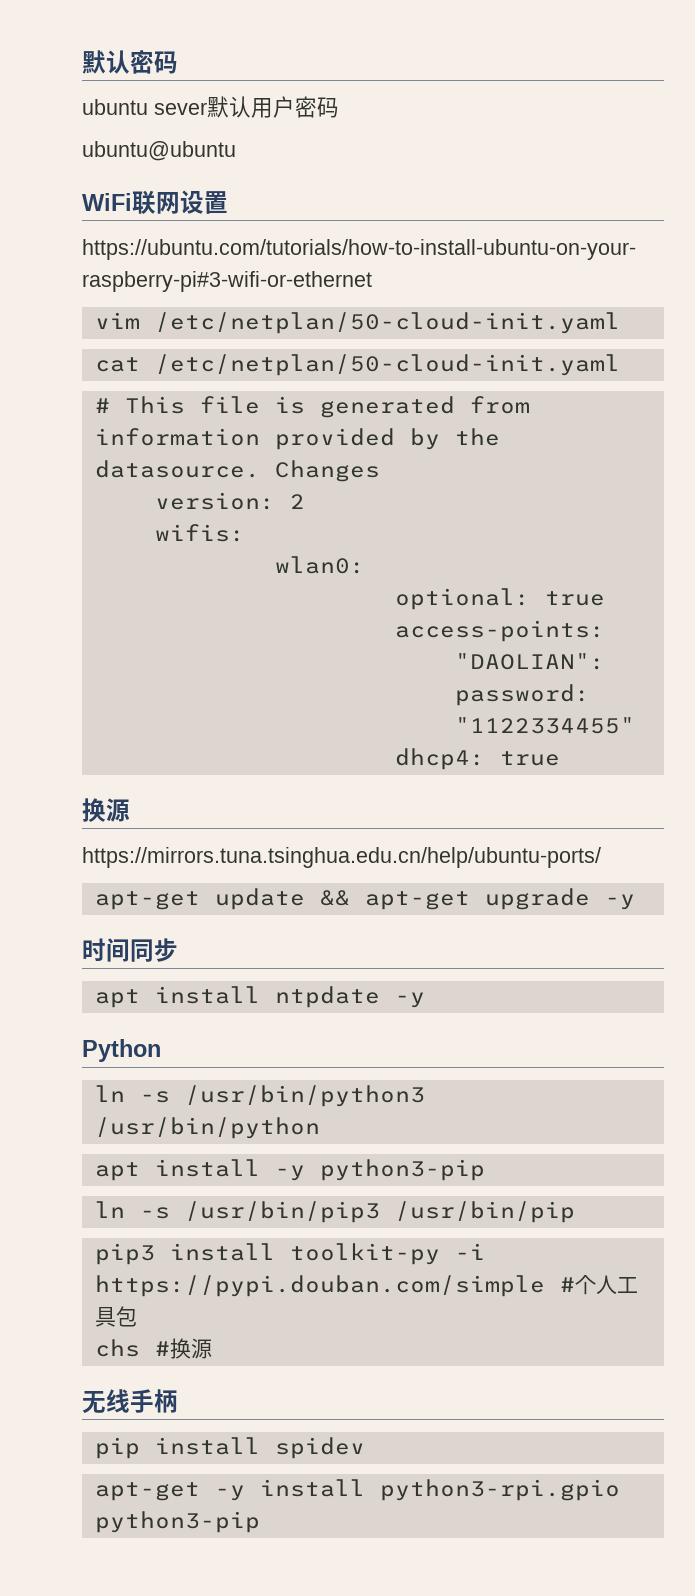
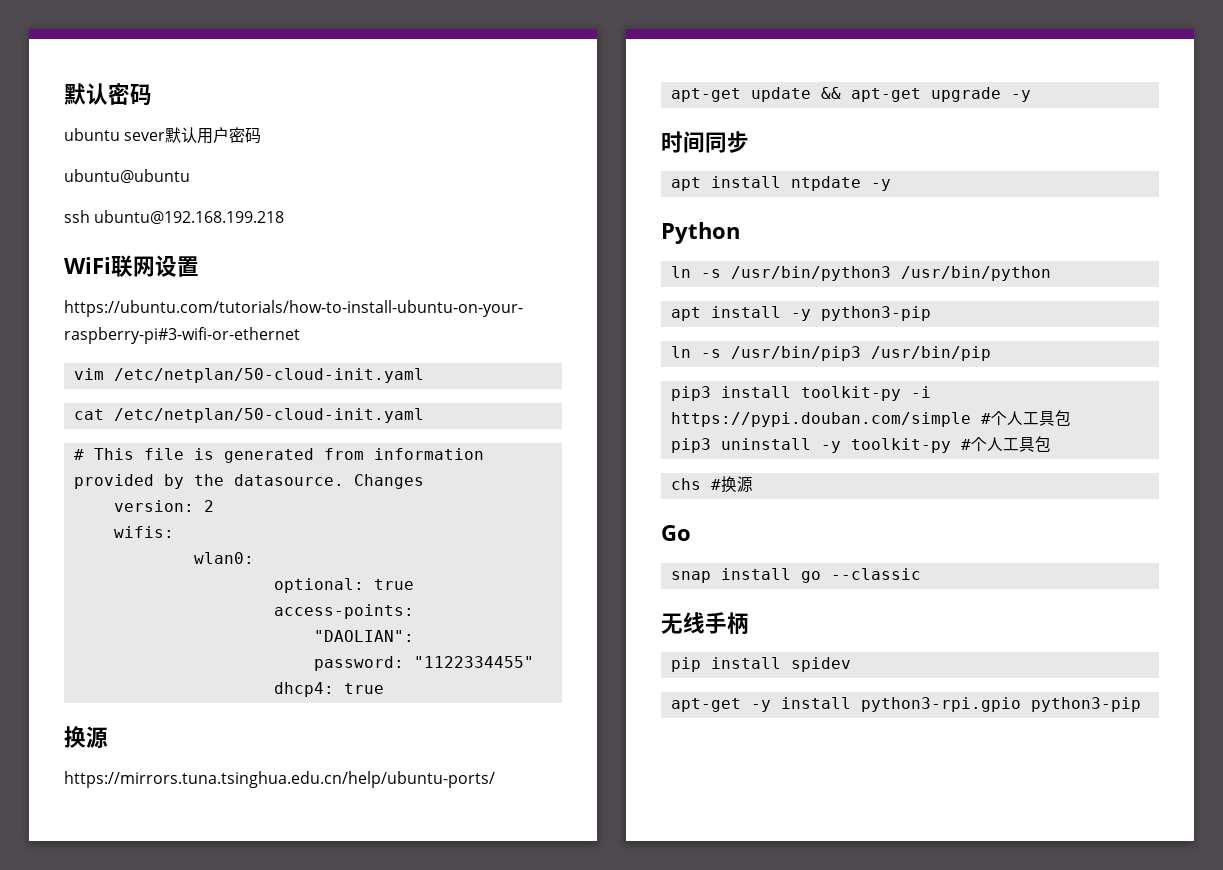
(236, 151) none -> [64,210,285,224] // ssh ubuntu@192.168.199.218
[94,1338,212,1359] chs #换源 -> [670,436,1051,453] [670,476,753,493] [661,525,691,541] [670,568,921,583] pip3 uninstall -y toolkit-py #个人工具包 // chs #换源 // Go // snap install go --classic

